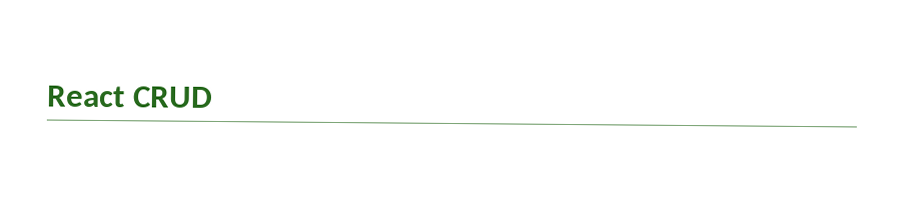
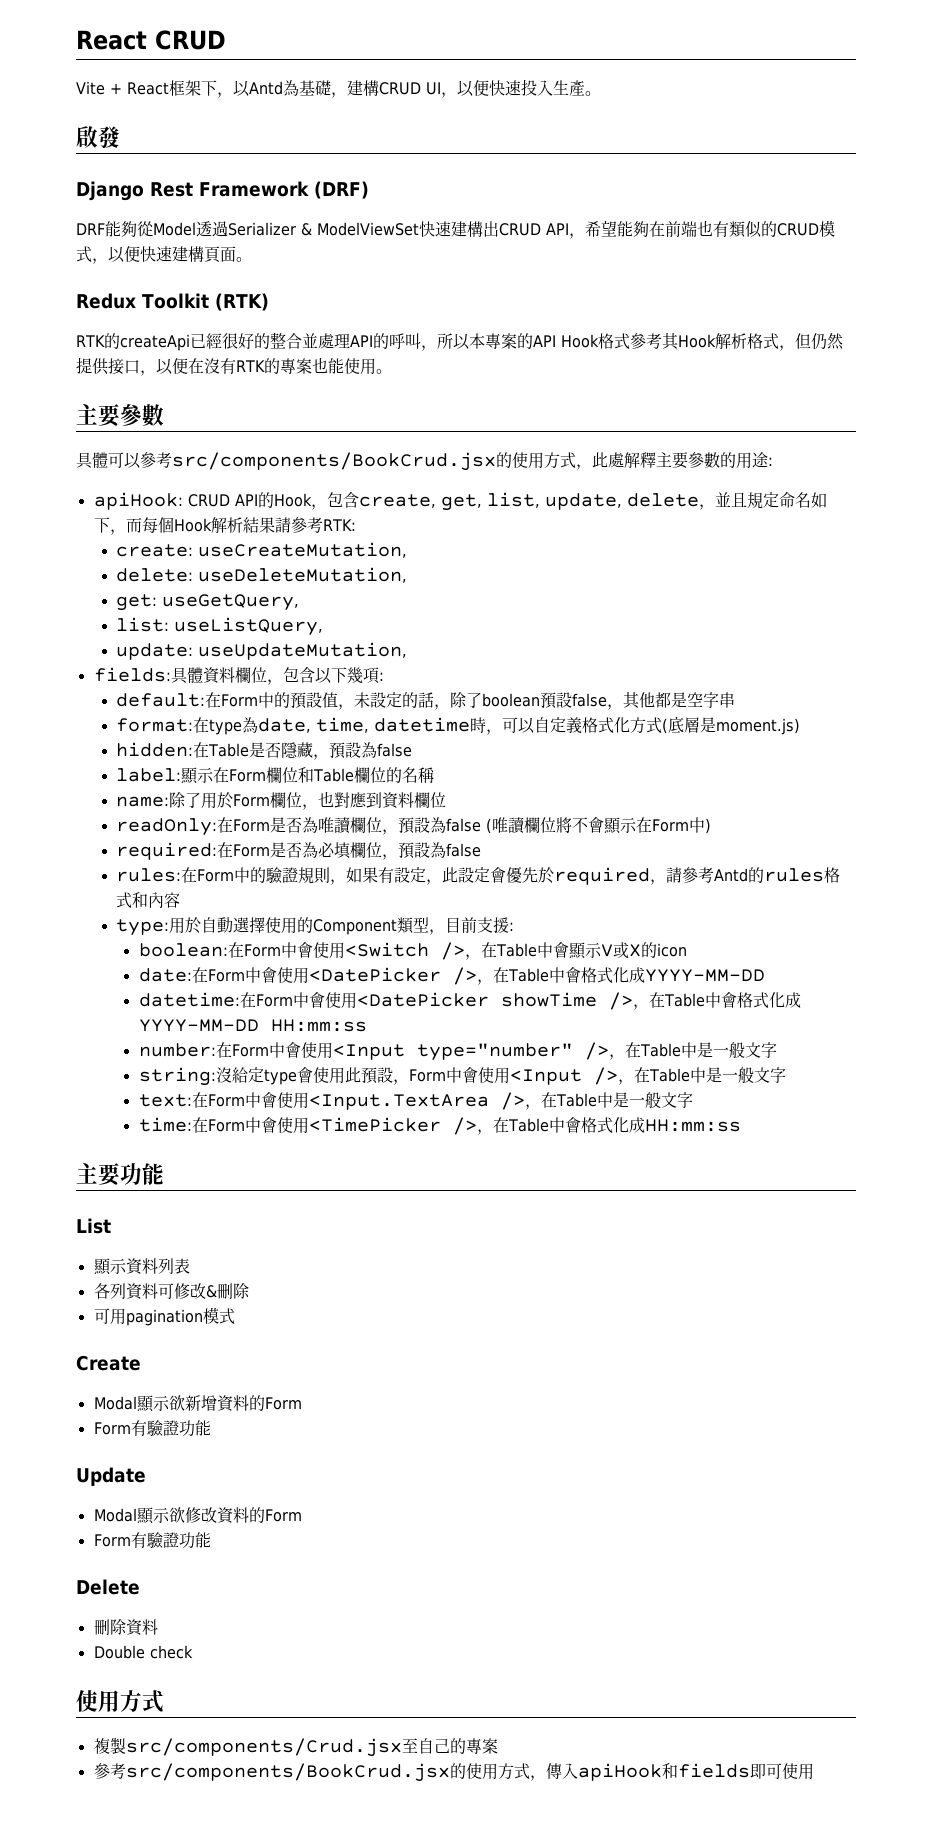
(213, 97) none -> [76,79,601,98] [76,126,120,148] [76,181,369,201] [76,220,835,239] [76,246,252,264] [76,293,269,311] [76,332,844,351] [76,357,392,376] [76,404,164,427] [76,452,773,471] [93,492,827,511] [93,517,356,535] [116,542,408,558] [116,567,408,583] [116,594,300,611] [116,617,324,636] [116,642,408,660] [93,667,384,685] [116,692,736,710] [116,716,801,735] [116,742,413,760] [116,767,436,784] [116,791,447,810] [116,817,712,836] [116,842,482,860] [116,867,841,885] [116,892,181,908] [116,917,515,936] [138,942,687,960] [138,967,765,985] [138,992,801,1010] [138,1019,367,1032] [138,1042,777,1061] [138,1067,786,1086] [138,1092,693,1110] [138,1117,741,1135] [76,1163,164,1186] [76,1218,111,1234] [92,1258,190,1275] [93,1283,250,1300] [93,1307,235,1326] [76,1355,141,1371] [93,1395,302,1412] [93,1420,211,1437] [76,1467,146,1486] [93,1507,302,1524] [93,1532,211,1549] [76,1579,140,1595] [93,1619,158,1636] [93,1645,193,1659] [76,1690,164,1713] [93,1737,498,1757] [93,1763,814,1782] // Vite + React框架下，以Antd為基礎，建構CRUD UI，以便快速投入生產。 // 啟發 // Django Rest Framework (DRF) // DRF能夠從Model透過Serializer & ModelViewSet快速建構出CRUD API，希望能夠在前端也有類似的CRUD模式，以便快速建構頁面。 // Redux Toolkit (RTK) // RTK的createApi已經很好的整合並處理API的呼叫，所以本專案的API Hook格式參考其Hook解析格式，但仍然提供接口，以便在沒有RTK的專案也能使用。 // 主要參數 // 具體可以參考src/components/BookCrud.jsx的使用方式，此處解釋主要參數的用途: // apiHook: CRUD API的Hook，包含create, get, list, update, delete，並且規定命名如下，而每個Hook解析結果請參考RTK: // create: useCreateMutation, // delete: useDeleteMutation, // get: useGetQuery, // list: useListQuery, // update: useUpdateMutation, // fields:具體資料欄位，包含以下幾項: // default:在Form中的預設值，未設定的話，除了boolean預設false，其他都是空字串 // format:在type為date, time, datetime時，可以自定義格式化方式(底層是moment.js) // hidden:在Table是否隱藏，預設為false // label:顯示在Form欄位和Table欄位的名稱 // name:除了用於Form欄位，也對應到資料欄位 // readOnly:在Form是否為唯讀欄位，預設為false (唯讀欄位將不會顯示在Form中) // required:在Form是否為必填欄位，預設為false // rules:在Form中的驗證規則，如果有設定，此設定會優先於required，請參考Antd的rules格式和內容 // type:用於自動選擇使用的Component類型，目前支援: // boolean:在Form中會使用<Switch />，在Table中會顯示V或X的icon // date:在Form中會使用<DatePicker />，在Table中會格式化成YYYY-MM-DD // datetime:在Form中會使用<DatePicker showTime />，在Table中會格式化成YYYY-MM-DD HH:mm:ss // number:在Form中會使用<Input type="number" />，在Table中是一般文字 // string:沒給定type會使用此預設，Form中會使用<Input />，在Table中是一般文字 // text:在Form中會使用<Input.TextArea />，在Table中是一般文字 // time:在Form中會使用<TimePicker />，在Table中會格式化成HH:mm:ss // 主要功能 // List // 顯示資料列表 // 各列資料可修改&刪除 // 可用pagination模式 // Create // Modal顯示欲新增資料的Form // Form有驗證功能 // Update // Modal顯示欲修改資料的Form // Form有驗證功能 // Delete // 刪除資料 // Double check // 使用方式 // 複製src/components/Crud.jsx至自己的專案 // 參考src/components/BookCrud.jsx的使用方式，傳入apiHook和fields即可使用

